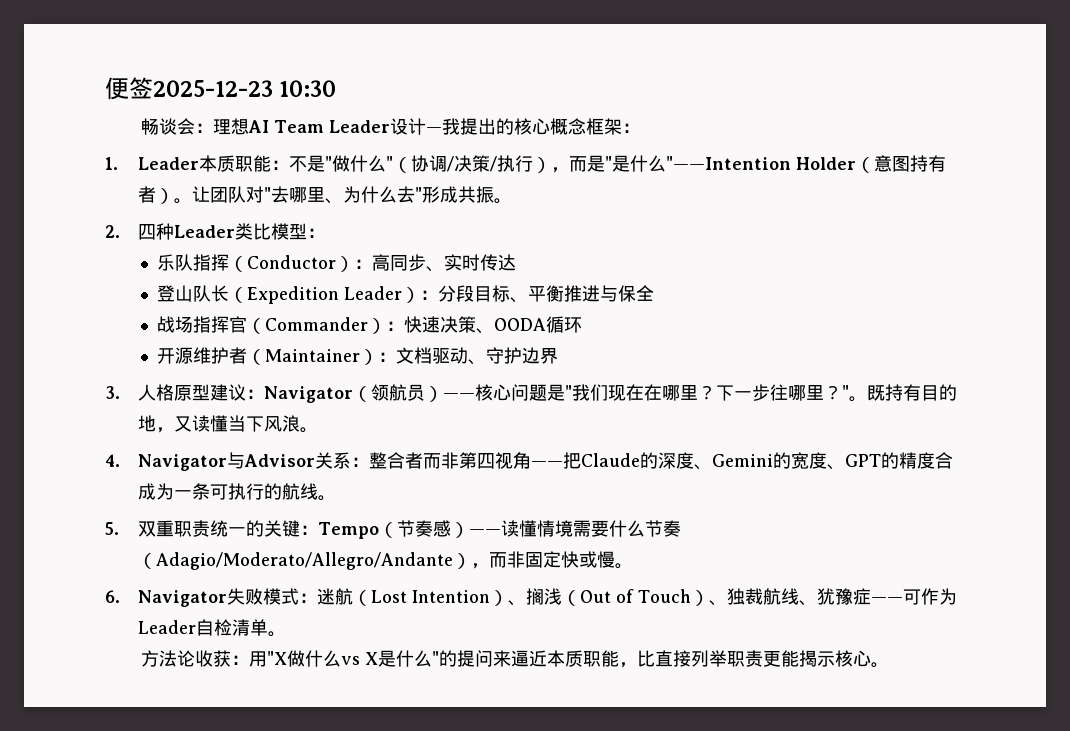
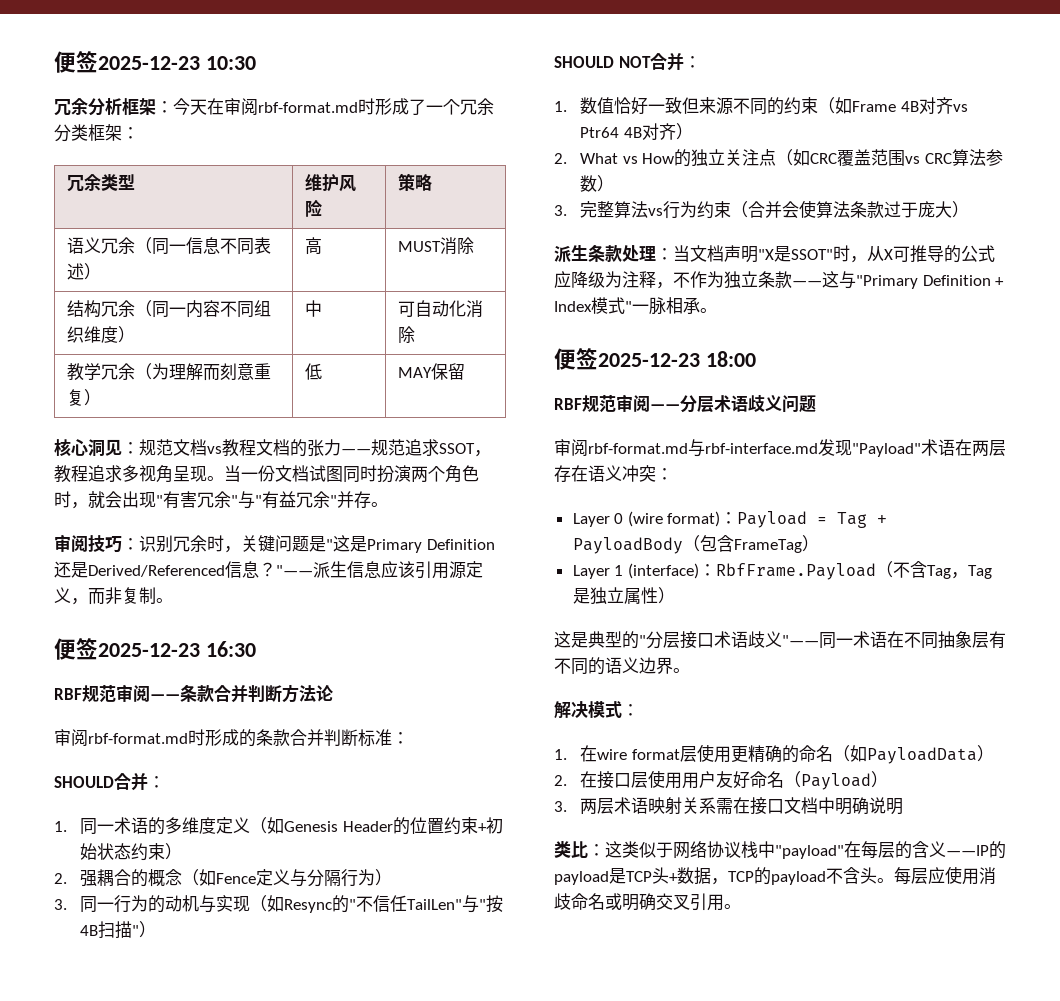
[140,118,640,135] [105,155,946,173] [137,186,512,204] [105,223,325,240] [157,254,517,272] [157,285,655,304] [157,316,583,334] [157,347,559,365] [105,384,957,403] [137,415,318,433] [105,452,953,471] [137,483,336,501] [105,520,681,539] [137,551,633,570] [105,588,957,607] [137,619,286,637] [140,650,871,668] 畅谈会：理想AI Team Leader设计—我提出的核心概念框架： // 1. Leader本质职能：不是"做什么"（协调/决策/执行），而是"是什么"——Intention Holder（意图持有者）。让团队对"去哪里、为什么去"形成共振。 // 2.四种Leader类比模型： // 乐队指挥（Conductor）：高同步、实时传达 // 登山队长（Expedition Leader）：分段目标、平衡推进与保全 // 战场指挥官（Commander）：快速决策、OODA循环 // 开源维护者（Maintainer）：文档驱动、守护边界 // 3.人格原型建议：Navigator（领航员）——核心问题是"我们现在在哪里？下一步往哪里？"。既持有目的地，又读懂当下风浪。 // 4. Navigator与Advisor关系：整合者而非第四视角——把Claude的深度、Gemini的宽度、GPT的精度合成为一条可执行的航线。 // 5.双重职责统一的关键：Tempo（节奏感）——读懂情境需要什么节奏（Adagio/Moderato/Allegro/Andante），而非固定快或慢。 // 6. Navigator失败模式：迷航（Lost Intention）、搁浅（Out of Touch）、独裁航线、犹豫症——可作为Leader自检清单。 // 方法论收获：用"X做什么vs X是什么"的提问来逼近本质职能，比直接列举职责更能揭示核心 -> [54,97,494,116] [54,124,139,142] [67,174,136,192] [305,174,357,192] [305,199,323,217] [398,173,433,191] [67,237,272,255] [67,263,102,280] [305,237,323,255] [398,237,475,255] [67,300,272,318] [67,326,136,343] [305,300,323,317] [398,300,484,318] [398,326,416,343] [67,363,272,381] [67,389,102,406] [305,363,323,380] [398,363,466,380] [54,439,491,457] [54,465,479,483] [54,491,388,509] [54,534,495,553] [54,561,483,579] [54,587,173,605] [54,638,256,660] [54,684,333,703] [54,729,409,747] [54,772,165,791] [54,817,503,835] [80,843,183,861] [54,869,393,887] [54,895,504,913] [80,921,157,939] [554,52,701,71] [554,97,968,115] [580,123,693,140] [554,149,1004,167] [580,175,615,192] [554,200,970,219] [554,244,995,263] [554,271,1005,289] [554,297,717,314] [554,348,756,370] [554,394,816,413] [554,439,1006,457] [554,465,673,482] [572,511,888,528] [572,535,819,554] [572,561,992,580] [572,587,675,605] [554,631,1006,649] [554,657,690,675] [554,701,639,719] [554,744,994,764] [554,770,889,790] [554,797,904,815] [554,841,1006,859] [554,866,996,885] [554,893,724,911] 冗余分析框架：今天在审阅rbf-format.md时形成了一个冗余分类框架： // 冗余类型 | 维护风险 | 策略 // 语义冗余（同一信息不同表述） | 高 | MUST消除 // 结构冗余（同一内容不同组织维度） | 中 | 可自动化消除 // 教学冗余（为理解而刻意重复） | 低 | MAY保留 // 核心洞见：规范文档vs教程文档的张力——规范追求SSOT，教程追求多视角呈现。当一份文档试图同时扮演两个角色时，就会出现"有害冗余"与"有益冗余"并存。 // 审阅技巧：识别冗余时，关键问题是"这是Primary Definition还是Derived/Referenced信息？"——派生信息应该引用源定义，而非复制。 // 便签2025-12-23 16:30 // RBF规范审阅——条款合并判断方法论 // 审阅rbf-format.md时形成的条款合并判断标准： // SHOULD合并： // 1.同一术语的多维度定义（如Genesis Header的位置约束+初始状态约束） // 2.强耦合的概念（如Fence定义与分隔行为） // 3.同一行为的动机与实现（如Resync的"不信任TailLen"与"按4B扫描"） // SHOULD NOT合并： // 1.数值恰好一致但来源不同的约束（如Frame 4B对齐vs Ptr64 4B对齐） // 2. What vs How的独立关注点（如CRC覆盖范围vs CRC算法参数） // 3.完整算法vs行为约束（合并会使算法条款过于庞大） // 派生条款处理：当文档声明"X是SSOT"时，从X可推导的公式应降级为注释，不作为独立条款——这与"Primary Definition + Index模式"一脉相承。 // 便签2025-12-23 18:00 // RBF规范审阅——分层术语歧义问题 // 审阅rbf-format.md与rbf-interface.md发现"Payload"术语在两层存在语义冲突： // Layer 0 (wire format)：Payload = Tag + PayloadBody（包含FrameTag） // Layer 1 (interface)：RbfFrame.Payload（不含Tag，Tag是独立属性） // 这是典型的"分层接口术语歧义"——同一术语在不同抽象层有不同的语义边界。 // 解决模式： // 1.在wire format层使用更精确的命名（如PayloadData） // 2.在接口层使用用户友好命名（Payload） // 3.两层术语映射关系需在接口文档中明确说明 // 类比：这类似于网络协议栈中"payload"在每层的含义——IP的payload是TCP头+数据，TCP的payload不含头。每层应使用消歧命名或明确交叉引用

